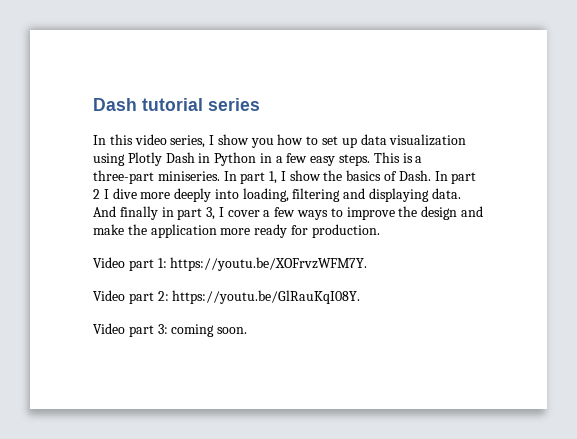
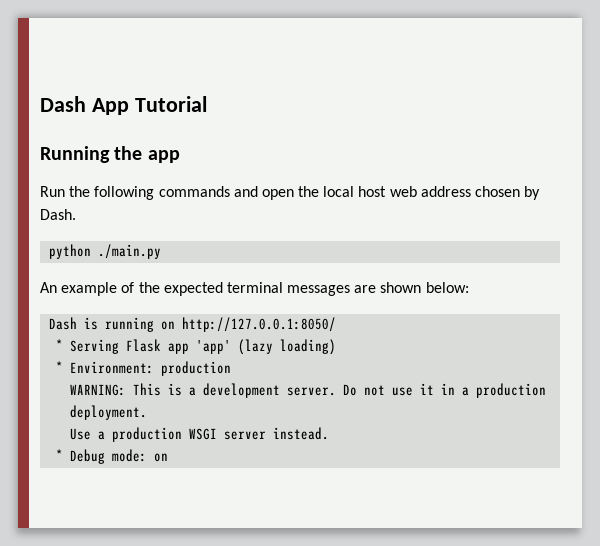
[93,98,260,111] [93,134,467,148] [93,152,423,166] [93,170,477,184] [93,188,461,202] [93,206,483,220] [93,224,380,238] [93,257,368,271] [93,290,361,304] [93,323,248,337] Dash tutorial series // In this video series, I show you how to set up data visualization using Plotly Dash in Python in a few easy steps. This is a three-part miniseries. In part 1, I show the basics of Dash. In part 2 I dive more deeply into loading, filtering and displaying data. And finally in part 3, I cover a few ways to improve the design and make the application more ready for production. // Video part 1: https://youtu.be/XOFrvzWFM7Y. // Video part 2: https://youtu.be/GlRauKqI08Y. // Video part 3: coming soon. -> [40,96,207,115] [40,146,180,163] [40,186,541,200] [40,209,76,220] [49,244,162,259] [40,282,469,296] [49,317,337,332] [56,339,337,355] [56,361,232,376] [70,383,547,398] [70,405,148,420] [70,427,330,442] [56,449,169,464] Dash App Tutorial // Running the app // Run the following commands and open the local host web address chosen by Dash. // python ./main.py // An example of the expected terminal messages are shown below: // Dash is running on http://127.0.0.1:8050/ // * Serving Flask app 'app' (lazy loading) // * Environment: production // WARNING: This is a development server. Do not use it in a production deployment. // Use a production WSGI server instead. // * Debug mode: on

